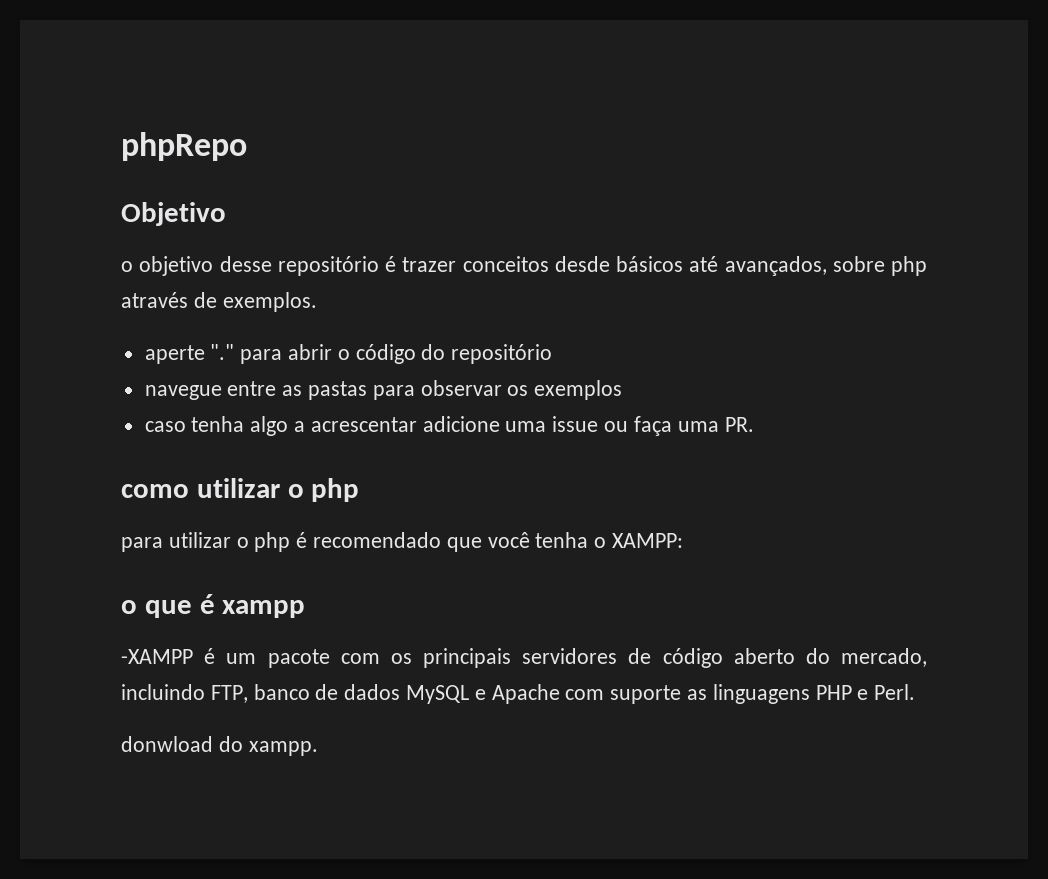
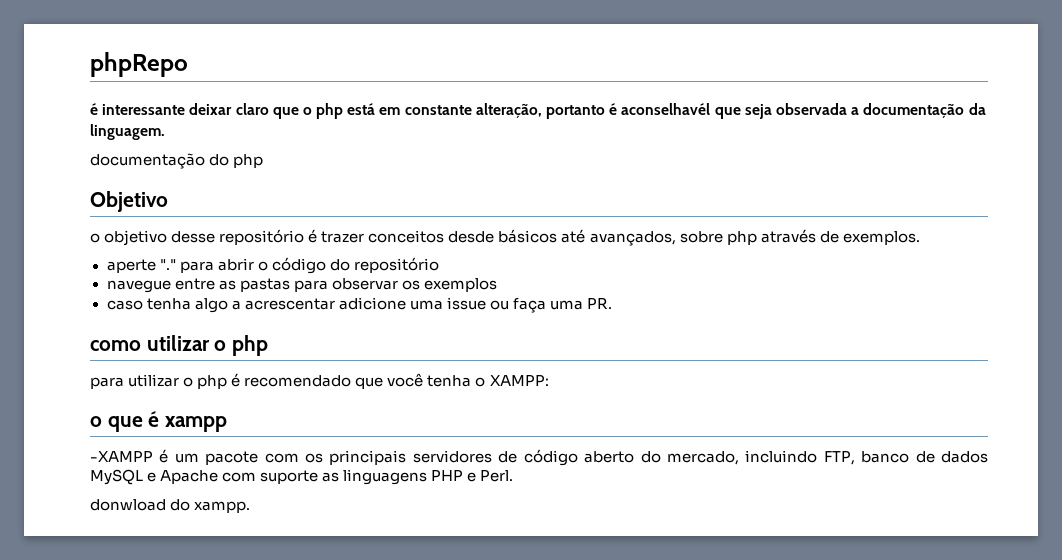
(247, 146) none -> [90,103,986,119] [90,124,165,140] [90,153,264,169] // é interessante deixar claro que o php está em constante alteração, portanto é aconselhavél que seja observada a documentação da linguagem. // documentação do php

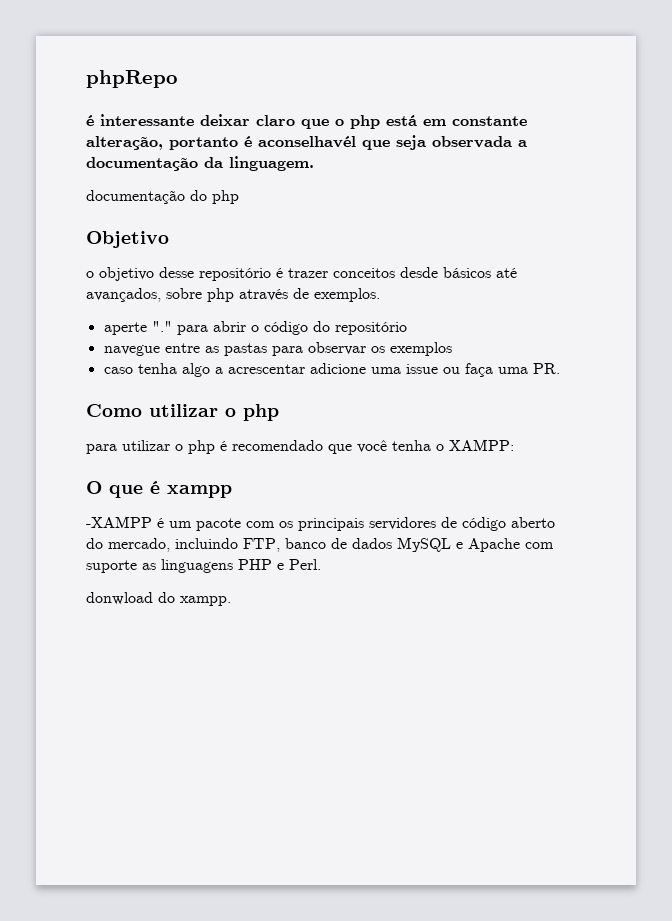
[90,340,141,351] como -> [86,404,142,417] Como
[90,416,102,427] o -> [86,481,102,494] O

